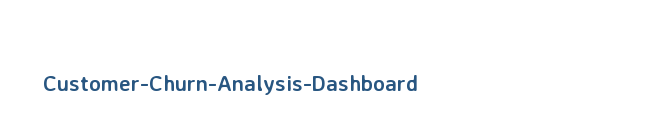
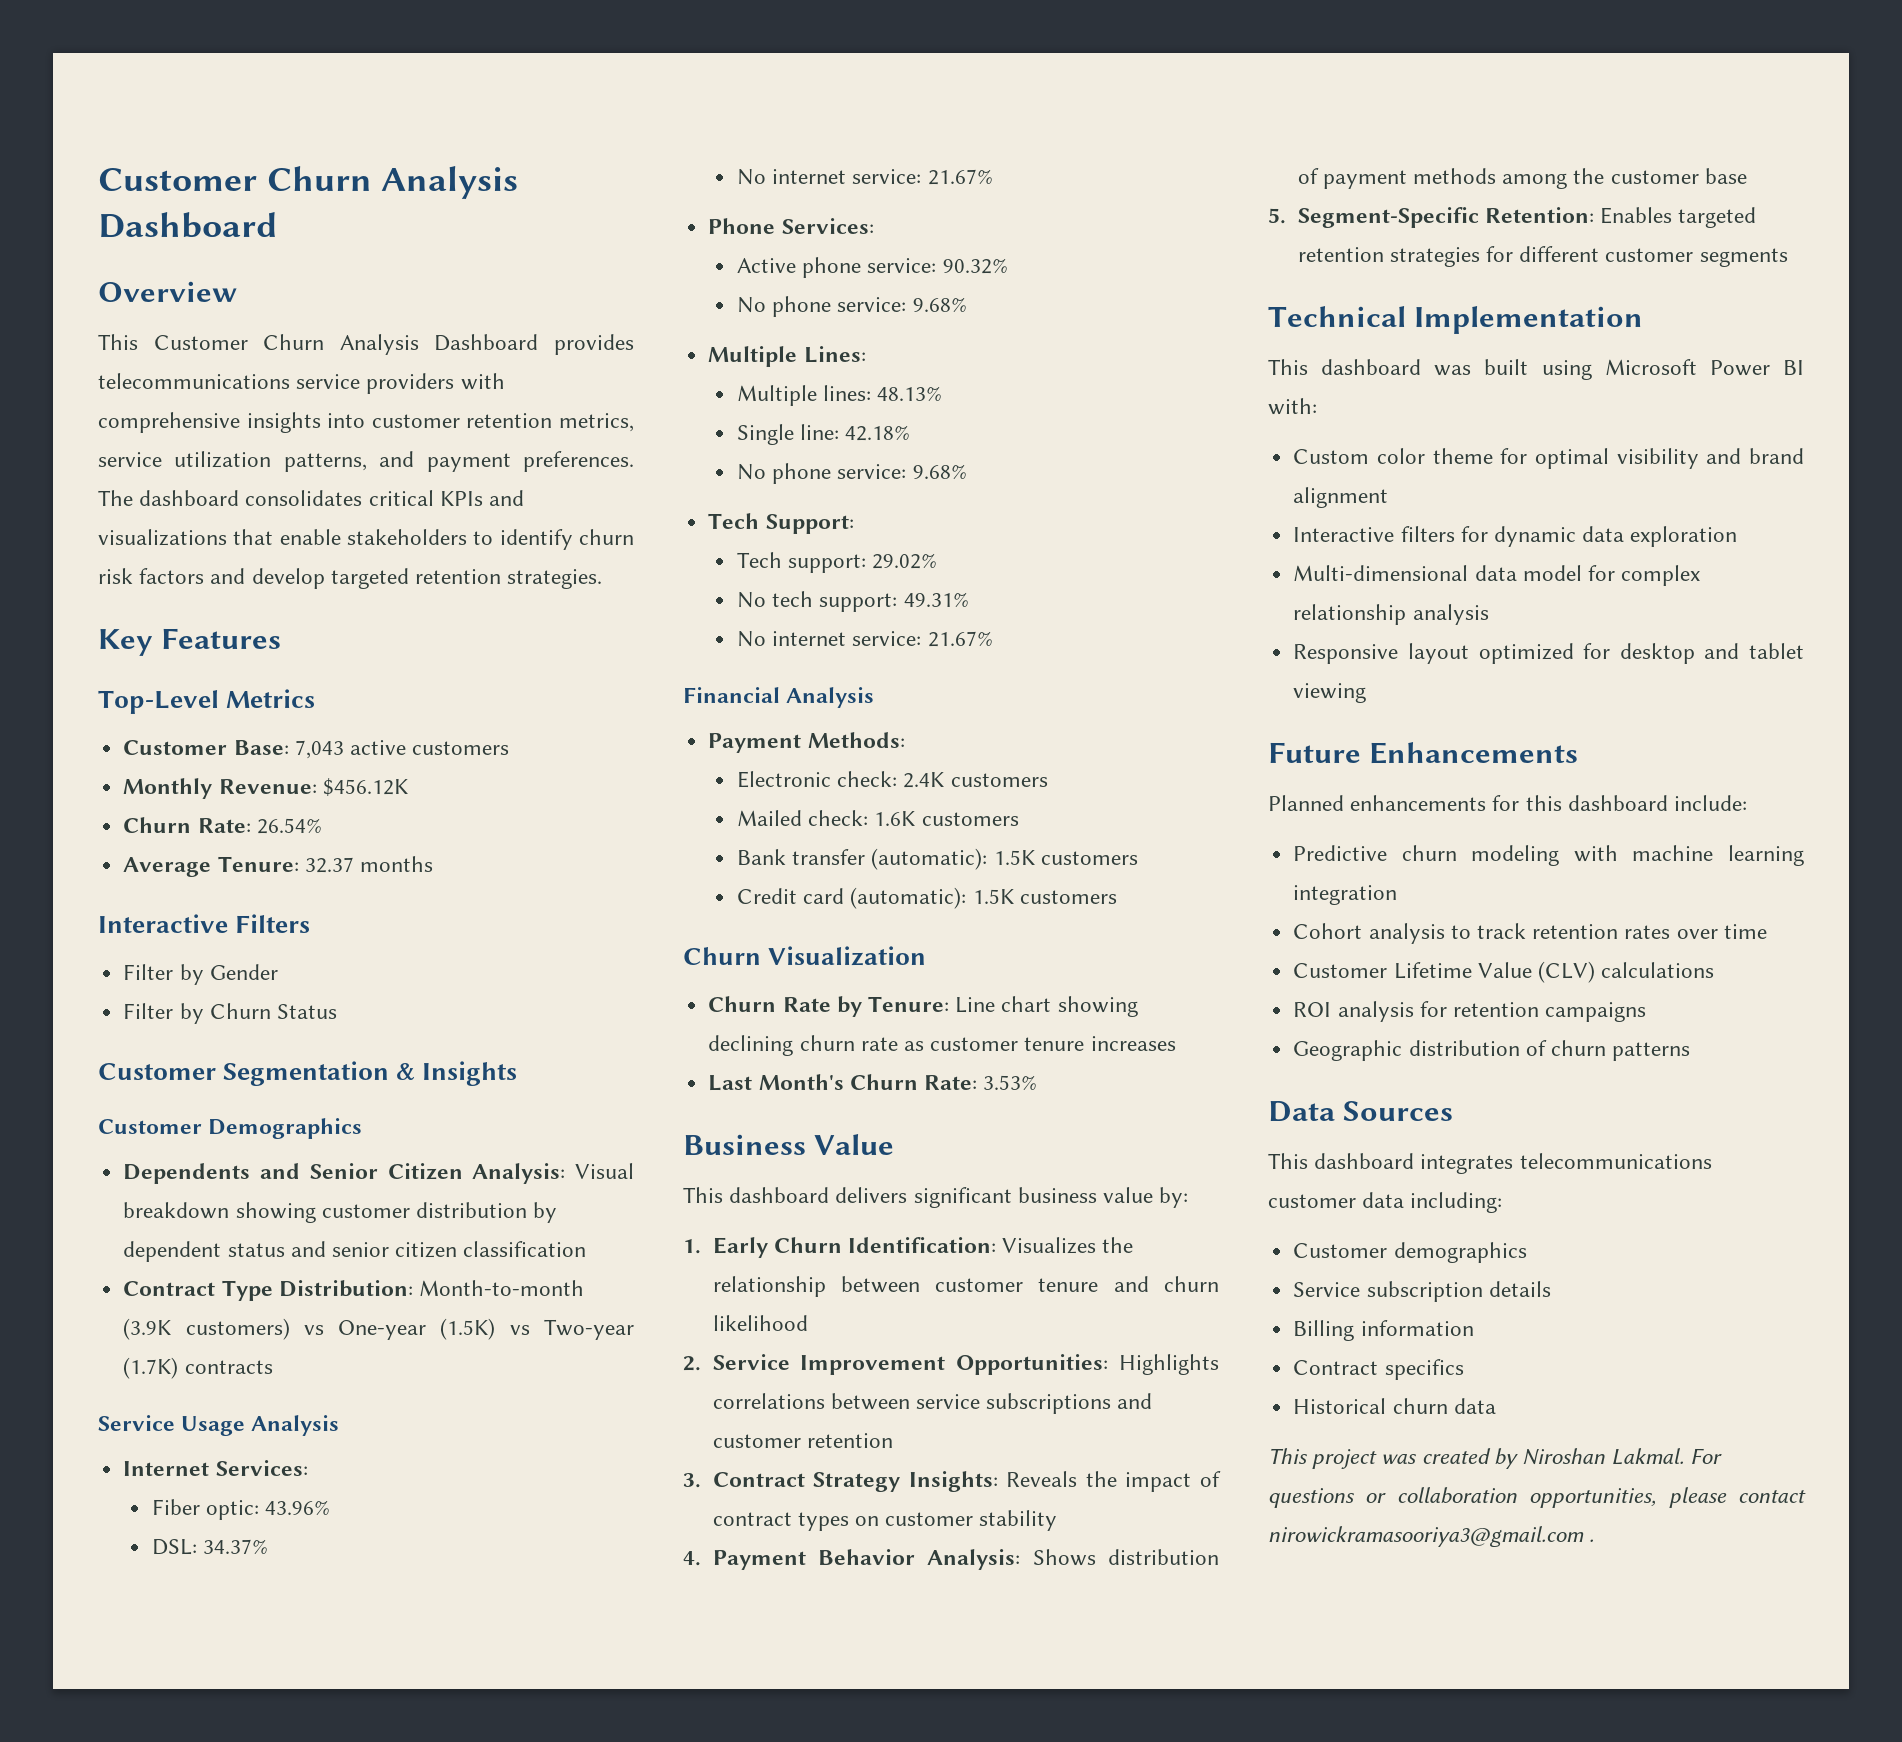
[43,75,418,95] Customer-Churn-Analysis-Dashboard -> [98,166,519,199] [98,212,277,238] [98,281,237,302] [98,334,634,355] [98,373,505,394] [98,412,634,433] [98,451,634,472] [98,490,525,506] [98,529,634,550] [98,568,603,589] [98,628,282,656] [98,689,316,714] [123,740,510,759] [123,778,408,799] [123,817,322,834] [123,856,433,877] [98,914,311,933] [123,964,278,985] [123,1003,337,1024] [98,1061,518,1086] [98,1118,363,1139] [123,1163,634,1184] [123,1202,558,1223] [123,1241,587,1262] [123,1280,584,1301] [123,1318,634,1340] [123,1357,273,1379] [98,1415,340,1436] [123,1460,308,1476] [151,1499,331,1520] [151,1539,269,1555] [736,169,993,185] [708,218,874,234] [736,257,1008,278] [736,296,967,317] [708,346,866,367] [736,385,943,406] [736,424,911,445] [736,463,967,484] [708,513,854,534] [736,552,938,573] [736,591,969,612] [736,631,993,647] [683,687,875,708] [708,732,905,753] [736,771,1048,788] [736,810,1019,826] [736,848,1138,870] [736,887,1117,909] [683,946,927,966] [708,996,1138,1017] [708,1035,1176,1056] [708,1074,1038,1091] [683,1134,895,1155] [683,1187,1189,1208] [683,1237,1134,1258] [712,1276,1219,1297] [712,1315,808,1331] [683,1354,1219,1375] [712,1393,1153,1414] [712,1433,893,1448] [683,1471,1221,1492] [712,1510,1058,1531] [683,1549,1219,1570] [1297,168,1747,189] [1268,207,1757,228] [1297,246,1788,267] [1268,306,1644,334] [1268,359,1804,380] [1268,398,1317,415] [1293,448,1804,469] [1293,487,1389,508] [1293,526,1738,547] [1293,565,1701,586] [1293,604,1489,625] [1293,643,1804,664] [1293,683,1367,703] [1268,742,1579,764] [1268,795,1748,811] [1293,845,1804,866] [1293,885,1398,905] [1293,923,1767,944] [1293,961,1715,983] [1293,1001,1647,1022] [1293,1040,1691,1061] [1268,1101,1454,1122] [1268,1153,1712,1174] [1268,1192,1503,1213] [1293,1242,1527,1263] [1293,1281,1551,1302] [1293,1320,1474,1341] [1293,1359,1464,1380] [1293,1398,1496,1414] [1268,1448,1723,1469] [1268,1487,1806,1508] [1268,1526,1595,1547] Customer Churn Analysis Dashboard // Overview // This Customer Churn Analysis Dashboard provides telecommunications service providers with comprehensive insights into customer retention metrics, service utilization patterns, and payment preferences. The dashboard consolidates critical KPIs and visualizations that enable stakeholders to identify churn risk factors and develop targeted retention strategies. // Key Features // Top-Level Metrics // Customer Base: 7,043 active customers // Monthly Revenue: $456.12K // Churn Rate: 26.54% // Average Tenure: 32.37 months // Interactive Filters // Filter by Gender // Filter by Churn Status // Customer Segmentation & Insights // Customer Demographics // Dependents and Senior Citizen Analysis: Visual breakdown showing customer distribution by dependent status and senior citizen classification // Contract Type Distribution: Month-to-month (3.9K customers) vs One-year (1.5K) vs Two-year (1.7K) contracts // Service Usage Analysis // Internet Services: // Fiber optic: 43.96% // DSL: 34.37% // No internet service: 21.67% // Phone Services: // Active phone service: 90.32% // No phone service: 9.68% // Multiple Lines: // Multiple lines: 48.13% // Single line: 42.18% // No phone service: 9.68% // Tech Support: // Tech support: 29.02% // No tech support: 49.31% // No internet service: 21.67% // Financial Analysis // Payment Methods: // Electronic check: 2.4K customers // Mailed check: 1.6K customers // Bank transfer (automatic): 1.5K customers // Credit card (automatic): 1.5K customers // Churn Visualization // Churn Rate by Tenure: Line chart showing declining churn rate as customer tenure increases // Last Month's Churn Rate: 3.53% // Business Value // This dashboard delivers significant business value by: // 1. Early Churn Identification: Visualizes the relationship between customer tenure and churn likelihood // 2. Service Improvement Opportunities: Highlights correlations between service subscriptions and customer retention // 3. Contract Strategy Insights: Reveals the impact of contract types on customer stability // 4. Payment Behavior Analysis: Shows distribution of payment methods among the customer base // 5. Segment-Specific Retention: Enables targeted retention strategies for different customer segments // Technical Implementation // This dashboard was built using Microsoft Power BI with: // Custom color theme for optimal visibility and brand alignment // Interactive filters for dynamic data exploration // Multi-dimensional data model for complex relationship analysis // Responsive layout optimized for desktop and tablet viewing // Future Enhancements // Planned enhancements for this dashboard include: // Predictive churn modeling with machine learning integration // Cohort analysis to track retention rates over time // Customer Lifetime Value (CLV) calculations // ROI analysis for retention campaigns // Geographic distribution of churn patterns // Data Sources // This dashboard integrates telecommunications customer data including: // Customer demographics // Service subscription details // Billing information // Contract specifics // Historical churn data // This project was created by Niroshan Lakmal. For questions or collaboration opportunities, please contact nirowickramasooriya3@gmail.com .

